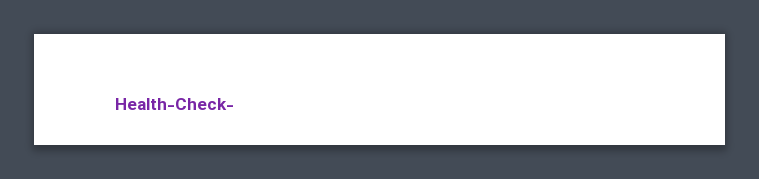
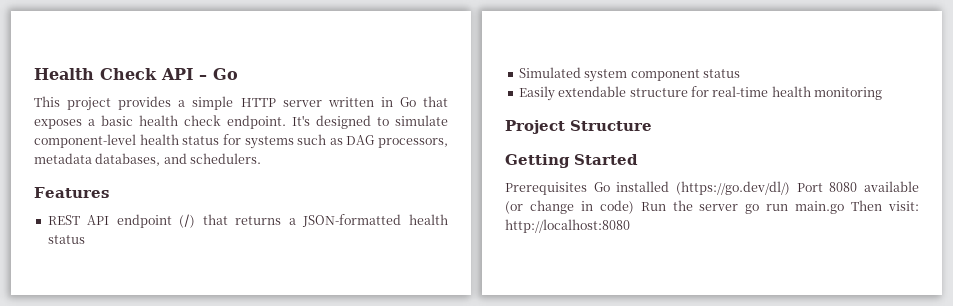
[115,98,234,110] Health-Check- -> [34,68,238,80] [34,96,449,111] [34,115,448,129] [34,134,448,149] [34,153,262,166] [34,187,109,198] [47,214,448,228] [47,235,85,244] [518,67,740,82] [518,86,882,101] [505,120,652,134] [505,154,638,168] [505,181,919,195] [505,200,919,214] [505,219,630,233] Health Check API – Go // This project provides a simple HTTP server written in Go that exposes a basic health check endpoint. It's designed to simulate component-level health status for systems such as DAG processors, metadata databases, and schedulers. // Features // REST API endpoint (/) that returns a JSON-formatted health status // Simulated system component status // Easily extendable structure for real-time health monitoring // Project Structure // Getting Started // Prerequisites Go installed (https://go.dev/dl/) Port 8080 available (or change in code) Run the server go run main.go Then visit: http://localhost:8080

